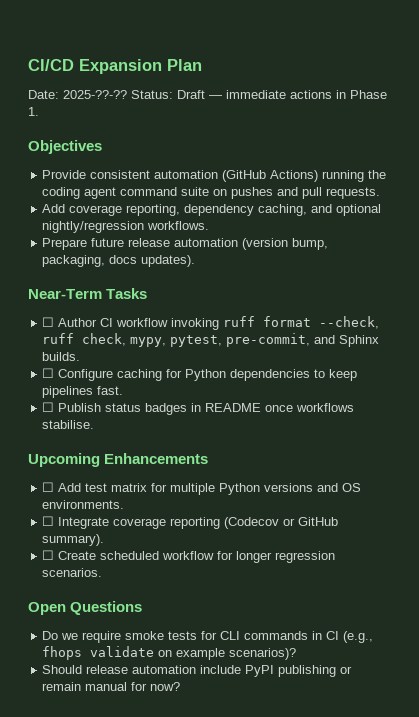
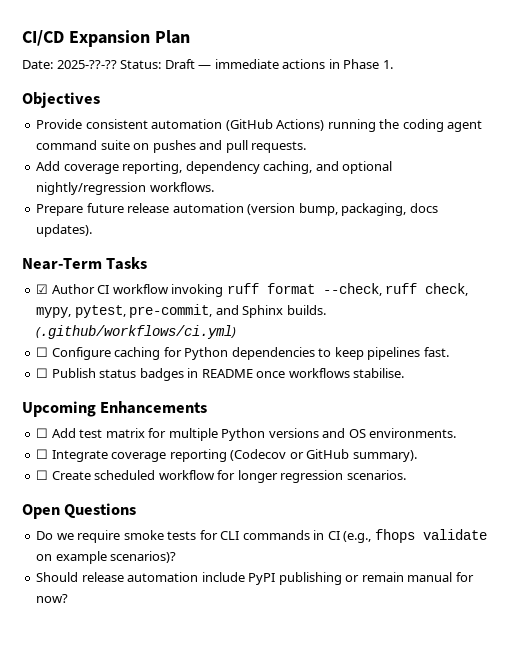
[42,317,55,327] ☐ -> [36,284,49,294] ☑
(81, 356) none -> [36,325,237,339] (.github/workflows/ci.yml)

